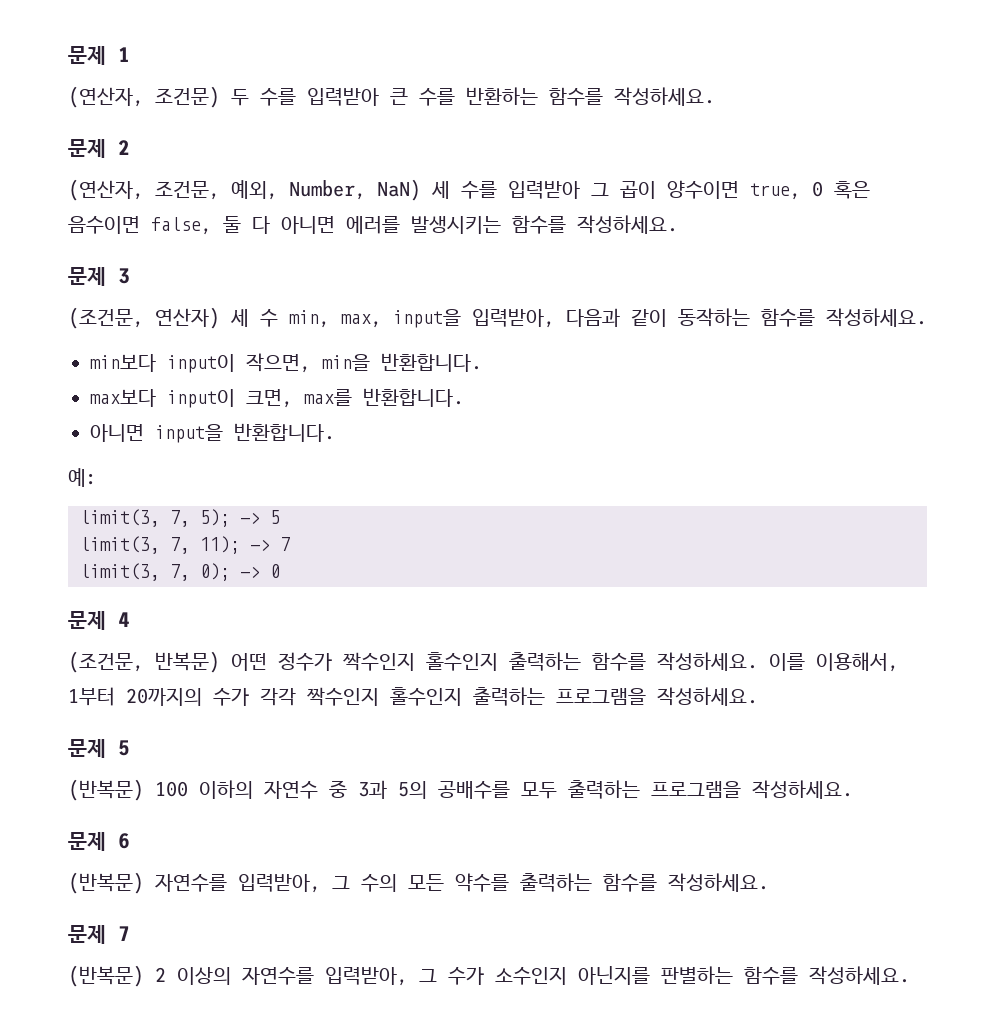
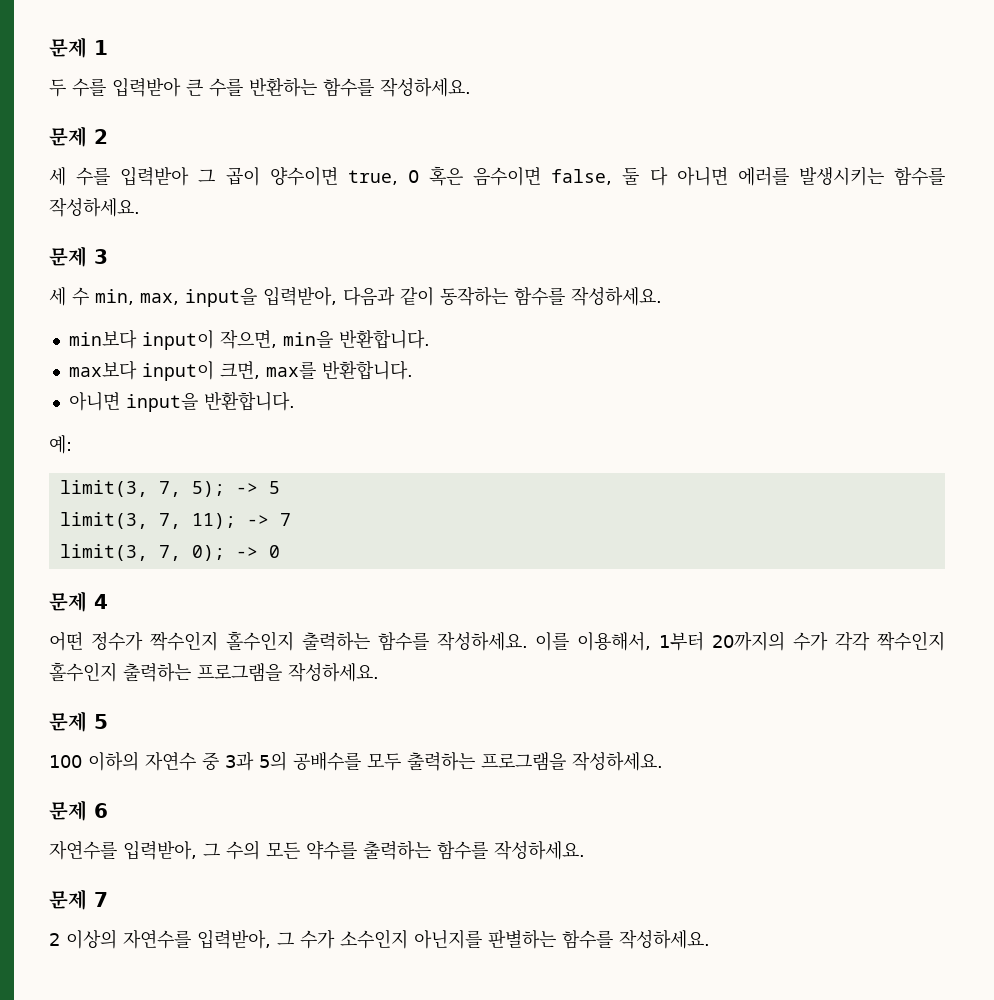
[68,86,220,108] (연산자, 조건문) -> (108, 47) none
[68,179,421,201] (연산자, 조건문, 예외, Number, NaN) -> (108, 136) none
[68,307,220,329] (조건문, 연산자) -> (108, 256) none
[68,651,220,673] (조건문, 반복문) -> (108, 601) none
[68,779,144,801] (반복문) -> (108, 721) none
[68,872,144,894] (반복문) -> (108, 810) none
[68,965,144,987] (반복문) -> (108, 899) none

